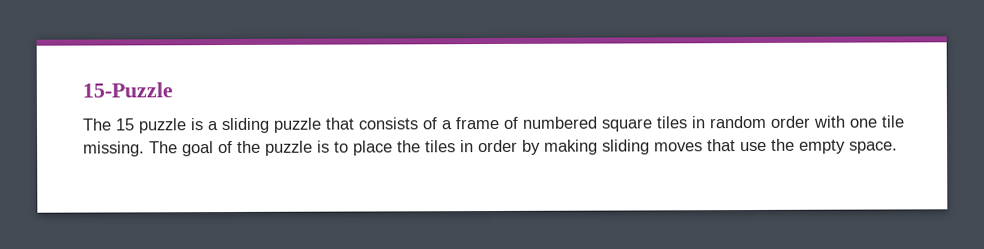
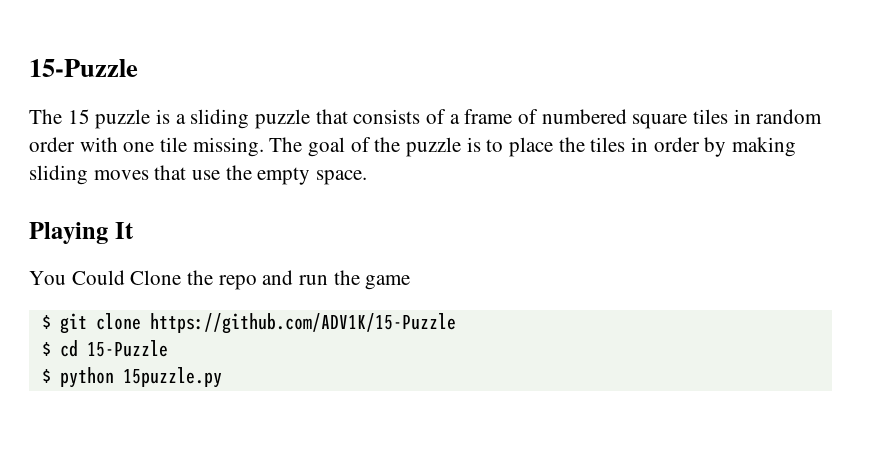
(898, 147) none -> [29,222,134,244] [29,270,411,290] [41,313,456,334] [41,340,168,357] [41,367,222,388] // Playing It // You Could Clone the repo and run the game // $ git clone https://github.com/ADV1K/15-Puzzle // $ cd 15-Puzzle // $ python 15puzzle.py

